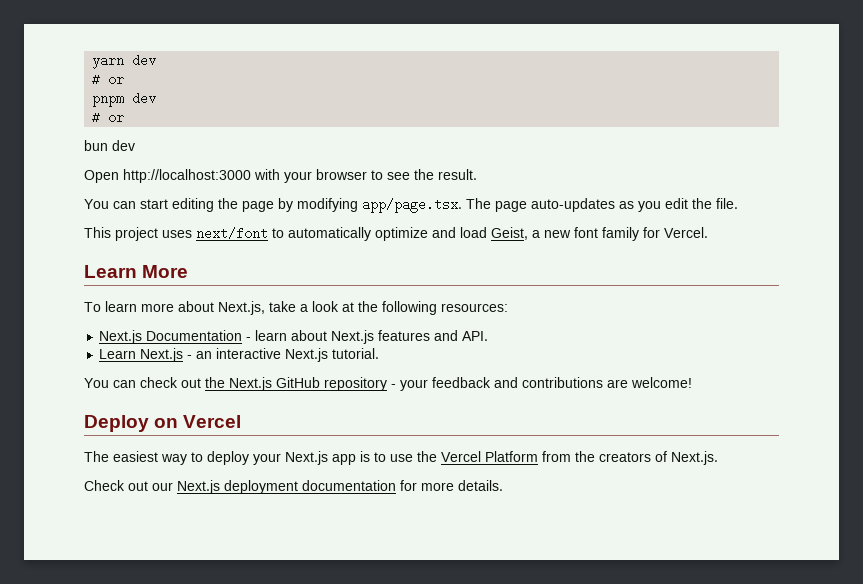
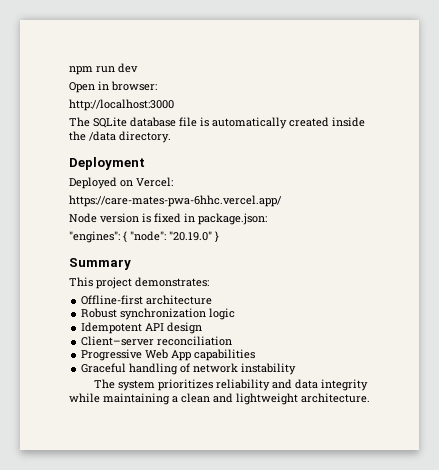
[92,54,157,69] [92,73,125,86] [92,92,157,107] [92,111,125,124] [84,140,108,151] yarn dev // # or // pnpm dev // # or // bun -> [69,66,115,75] npm run
(119, 176) none -> [98,81,157,91] in browser: //
[254,169,477,183] [84,198,738,213] [84,227,708,241] [84,265,189,278] [84,301,508,315] [99,330,489,344] [99,348,380,362] [84,377,692,391] [84,415,242,432] [84,451,718,465] [84,480,503,494] with your browser to see the result. // You can start editing the page by modifying app/page.tsx. The page auto-updates as you edit the file. // This project uses next/font to automatically optimize and load Geist, a new font family for Vercel. // Learn More // To learn more about Next.js, take a look at the following resources: // Next.js Documentation - learn about Next.js features and API. // Learn Next.js - an interactive Next.js tutorial. // You can check out the Next.js GitHub repository - your feedback and contributions are welcome! // Deploy on Vercel // The easiest way to deploy your Next.js app is to use the Vercel Platform from the creators of Next.js. // Check out our Next.js deployment documentation for more details. -> [69,117,365,129] [69,131,171,143] [69,157,145,170] [69,177,173,189] [69,195,282,207] [69,213,267,225] [69,231,219,243] [69,258,131,270] [69,277,209,289] [81,295,213,305] [81,308,236,320] [81,322,203,334] [81,336,233,346] [81,349,256,361] [81,363,297,375] [93,379,368,391] [69,393,370,405] // The SQLite database file is automatically created inside the /data directory. // Deployment // Deployed on Vercel: // https://care-mates-pwa-6hhc.vercel.app/ // Node version is fixed in package.json: // "engines": { "node": "20.19.0" } // Summary // This project demonstrates: // Offline-first architecture // Robust synchronization logic // Idempotent API design // Client–server reconciliation // Progressive Web App capabilities // Graceful handling of network instability // The system prioritizes reliability and data integrity while maintaining a clean and lightweight architecture.

